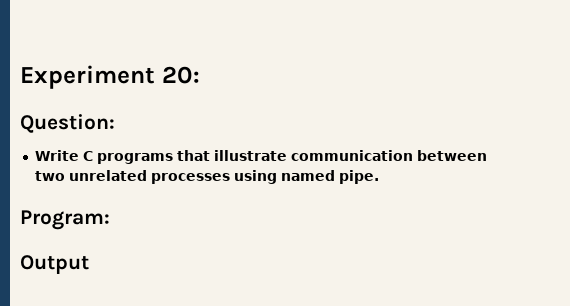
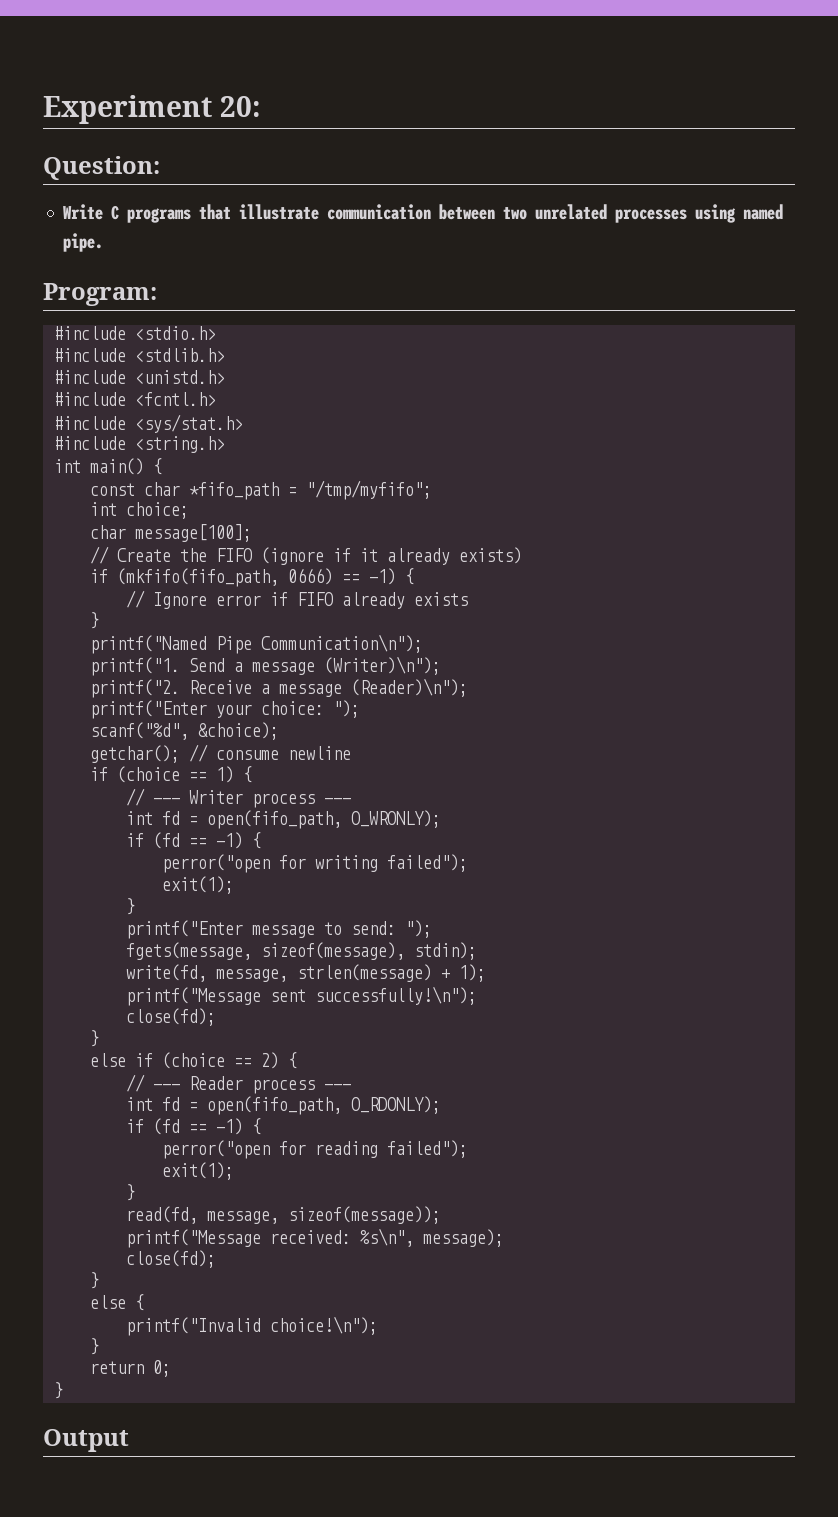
(110, 220) none -> [54,326,217,340] [54,348,226,362] [54,370,226,384] [54,392,217,406] [54,414,244,433] [54,436,226,453] [54,458,163,475] [90,480,433,500] [90,502,190,519] [90,524,253,542] [90,546,523,565] [90,568,415,587] [126,590,469,609] [90,612,100,629] [90,634,424,654] [90,656,442,676] [90,678,469,698] [90,700,361,719] [90,722,280,740] [90,744,352,763] [90,766,253,783] [126,788,352,808] [126,810,442,829] [126,832,262,849] [162,854,469,873] [162,876,235,894] [126,898,136,915] [126,920,433,939] [126,942,478,960] [126,964,487,982] [126,986,478,1006] [126,1008,217,1026] [90,1030,100,1047] [90,1052,298,1069] [126,1074,352,1094] [126,1096,442,1115] [126,1118,262,1135] [162,1140,469,1159] [162,1162,235,1180] [126,1184,136,1201] [126,1206,442,1224] [126,1228,505,1248] [126,1250,217,1268] [90,1272,100,1289] [90,1294,145,1311] [126,1316,379,1336] [90,1338,100,1355] [90,1360,172,1377] [54,1382,64,1399] // #include <stdio.h> // #include <stdlib.h> // #include <unistd.h> // #include <fcntl.h> // #include <sys/stat.h> // #include <string.h> // int main() { // const char *fifo_path = "/tmp/myfifo"; // int choice; // char message[100]; // // Create the FIFO (ignore if it already exists) // if (mkfifo(fifo_path, 0666) == -1) { // // Ignore error if FIFO already exists // } // printf("Named Pipe Communication\n"); // printf("1. Send a message (Writer)\n"); // printf("2. Receive a message (Reader)\n"); // printf("Enter your choice: "); // scanf("%d", &choice); // getchar(); // consume newline // if (choice == 1) { // // --- Writer process --- // int fd = open(fifo_path, O_WRONLY); // if (fd == -1) { // perror("open for writing failed"); // exit(1); // } // printf("Enter message to send: "); // fgets(message, sizeof(message), stdin); // write(fd, message, strlen(message) + 1); // printf("Message sent successfully!\n"); // close(fd); // } // else if (choice == 2) { // // --- Reader process --- // int fd = open(fifo_path, O_RDONLY); // if (fd == -1) { // perror("open for reading failed"); // exit(1); // } // read(fd, message, sizeof(message)); // printf("Message received: %s\n", message); // close(fd); // } // else { // printf("Invalid choice!\n"); // } // return 0; // }

